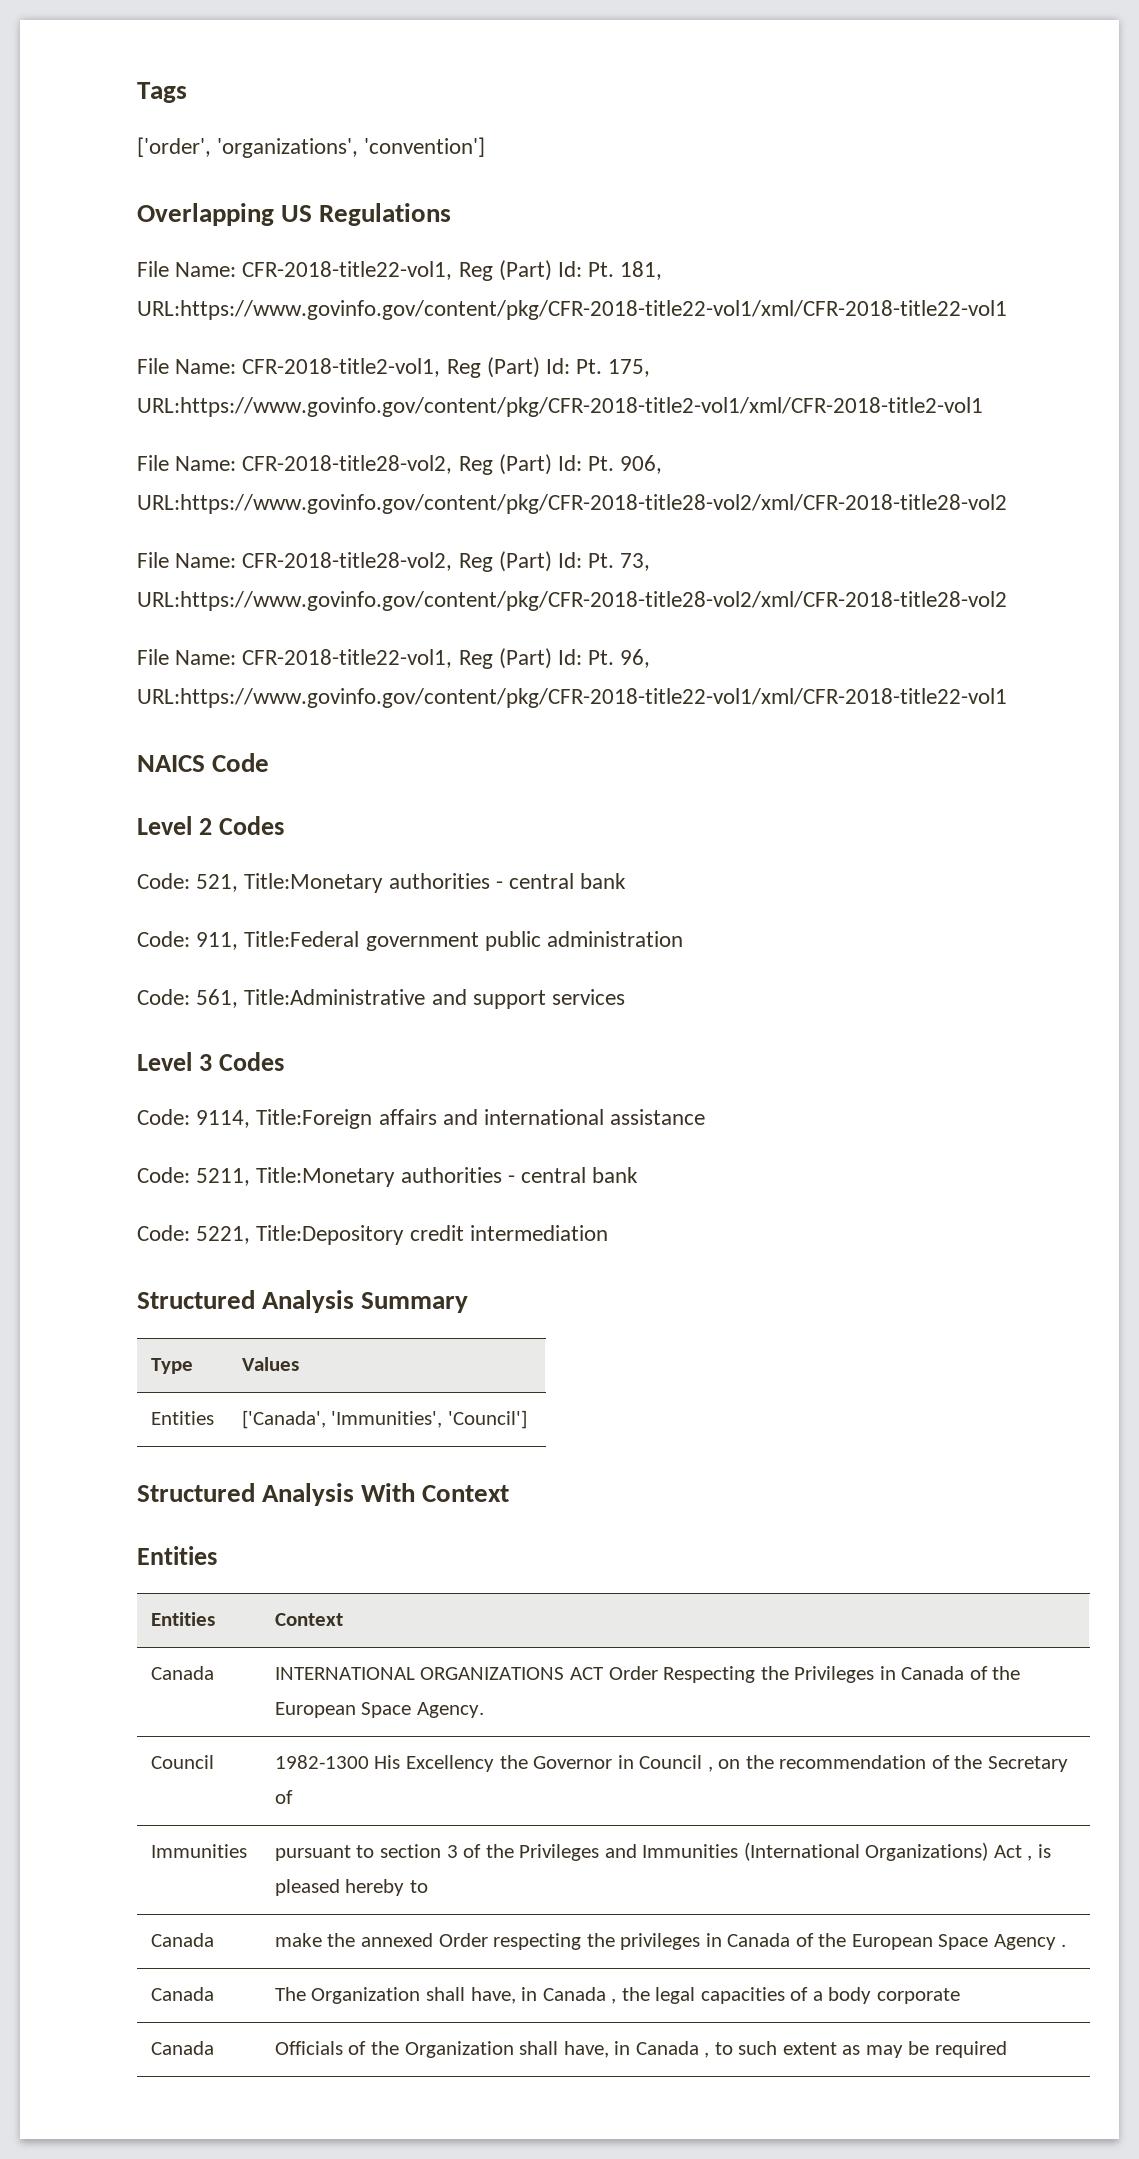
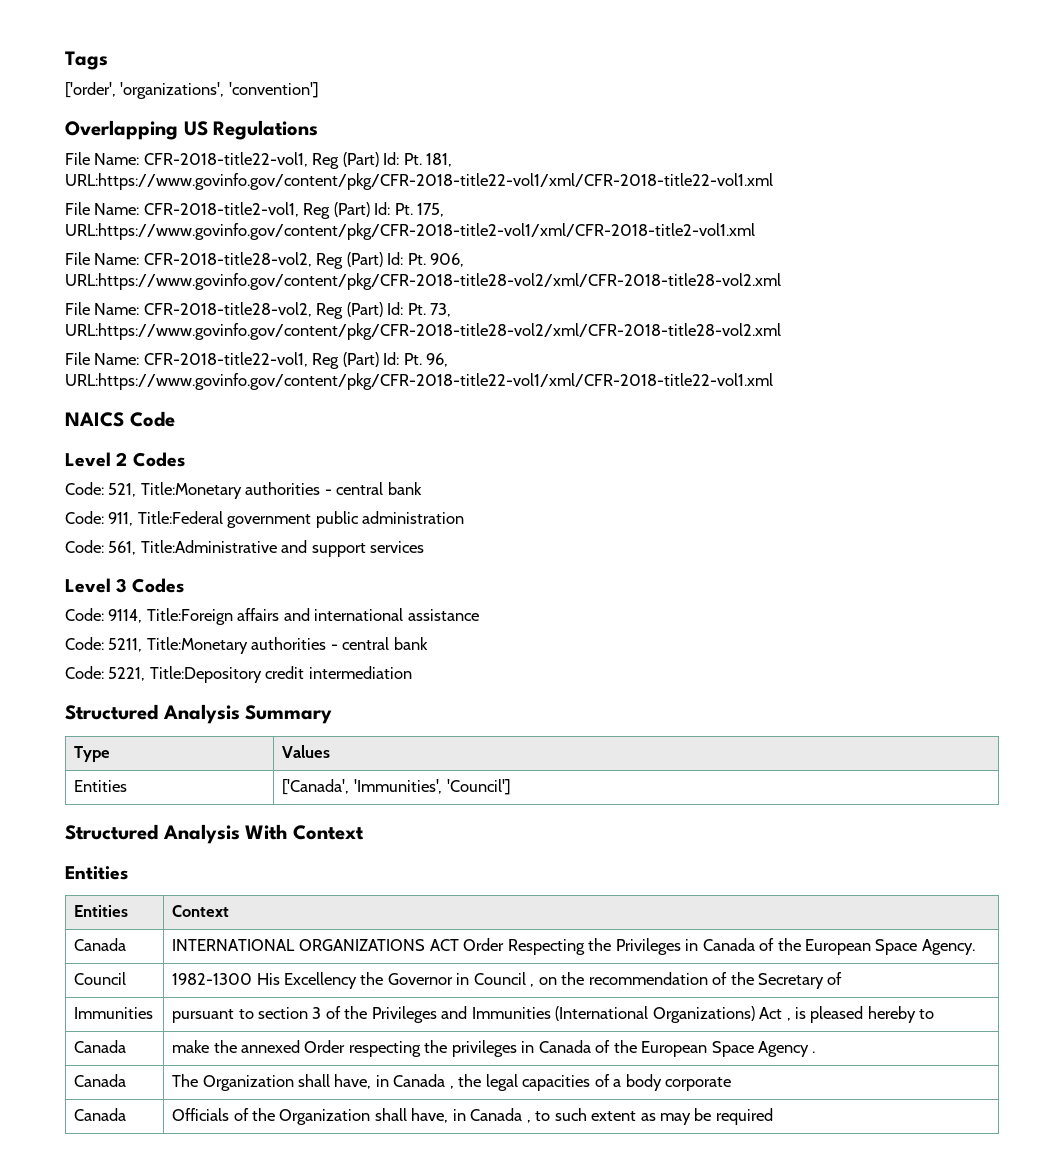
[137,300,1007,320] URL:https://www.govinfo.gov/content/pkg/CFR-2018-title22-vol1/xml/CFR-2018-title22-vol1 -> [65,173,773,190] URL:https://www.govinfo.gov/content/pkg/CFR-2018-title22-vol1/xml/CFR-2018-title22-vol1.xml
[137,397,983,417] URL:https://www.govinfo.gov/content/pkg/CFR-2018-title2-vol1/xml/CFR-2018-title2-vol1 -> [65,223,755,240] URL:https://www.govinfo.gov/content/pkg/CFR-2018-title2-vol1/xml/CFR-2018-title2-vol1.xml
[137,494,1007,514] URL:https://www.govinfo.gov/content/pkg/CFR-2018-title28-vol2/xml/CFR-2018-title28-vol2 -> [65,273,781,290] URL:https://www.govinfo.gov/content/pkg/CFR-2018-title28-vol2/xml/CFR-2018-title28-vol2.xml
[137,591,1007,611] URL:https://www.govinfo.gov/content/pkg/CFR-2018-title28-vol2/xml/CFR-2018-title28-vol2 -> [65,323,781,340] URL:https://www.govinfo.gov/content/pkg/CFR-2018-title28-vol2/xml/CFR-2018-title28-vol2.xml
[137,688,1007,708] URL:https://www.govinfo.gov/content/pkg/CFR-2018-title22-vol1/xml/CFR-2018-title22-vol1 -> [65,373,773,390] URL:https://www.govinfo.gov/content/pkg/CFR-2018-title22-vol1/xml/CFR-2018-title22-vol1.xml

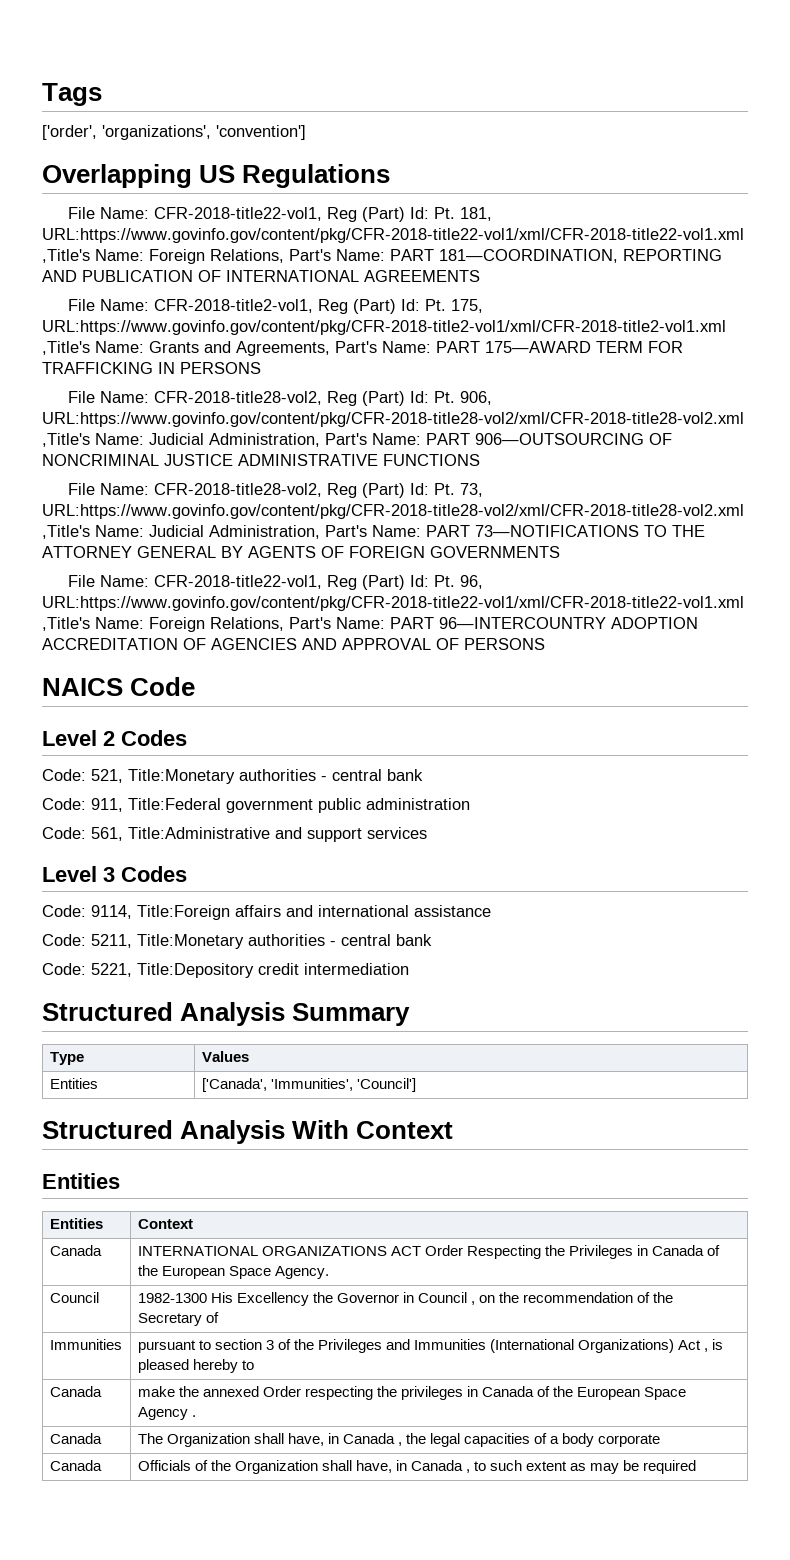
(773, 181) none -> [42,249,722,264] [42,270,480,282] ,Title's Name: Foreign Relations, Part's Name: PART 181—COORDINATION, REPORTING AND PUBLICATION OF INTERNATIONAL AGREEMENTS
(755, 231) none -> [42,341,683,356] [42,362,261,374] ,Title's Name: Grants and Agreements, Part's Name: PART 175—AWARD TERM FOR TRAFFICKING IN PERSONS
(781, 281) none -> [42,433,672,447] [42,454,480,466] ,Title's Name: Judicial Administration, Part's Name: PART 906—OUTSOURCING OF NONCRIMINAL JUSTICE ADMINISTRATIVE FUNCTIONS
(781, 331) none -> [42,525,705,539] [42,546,560,558] ,Title's Name: Judicial Administration, Part's Name: PART 73—NOTIFICATIONS TO THE ATTORNEY GENERAL BY AGENTS OF FOREIGN GOVERNMENTS
(773, 381) none -> [42,617,698,632] [42,638,545,650] ,Title's Name: Foreign Relations, Part's Name: PART 96—INTERCOUNTRY ADOPTION ACCREDITATION OF AGENCIES AND APPROVAL OF PERSONS

